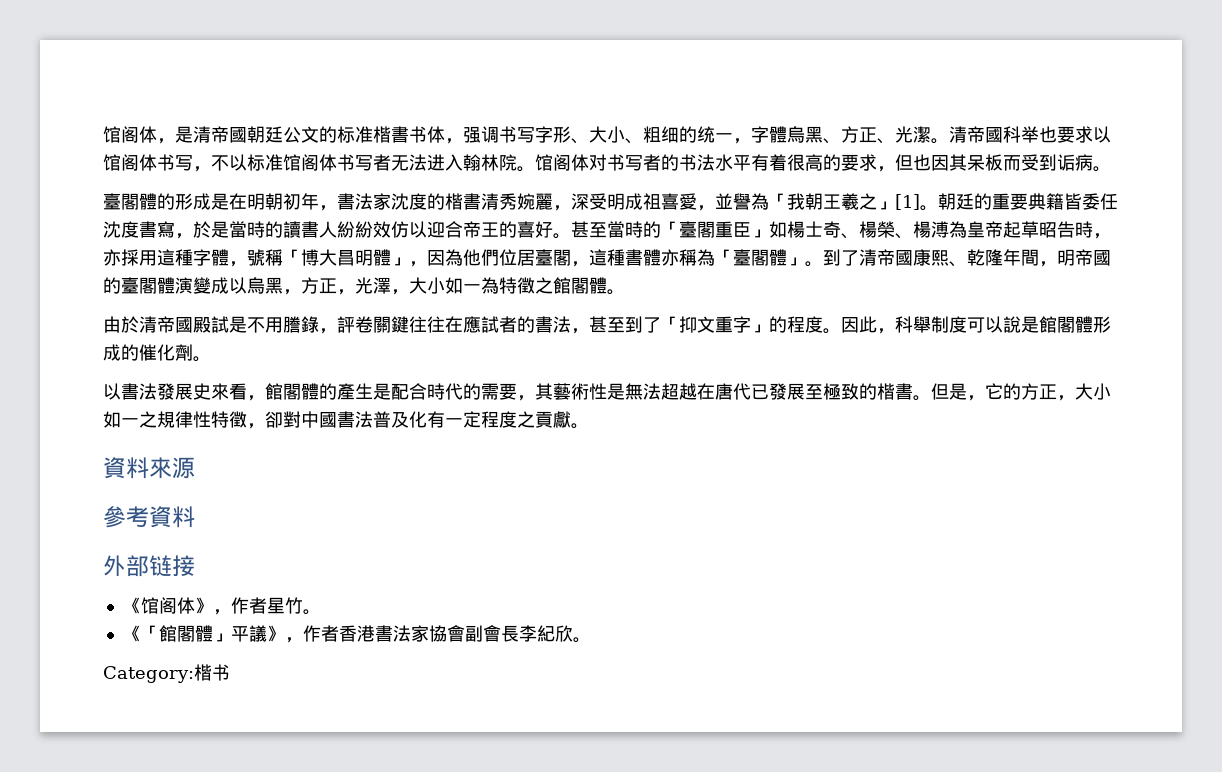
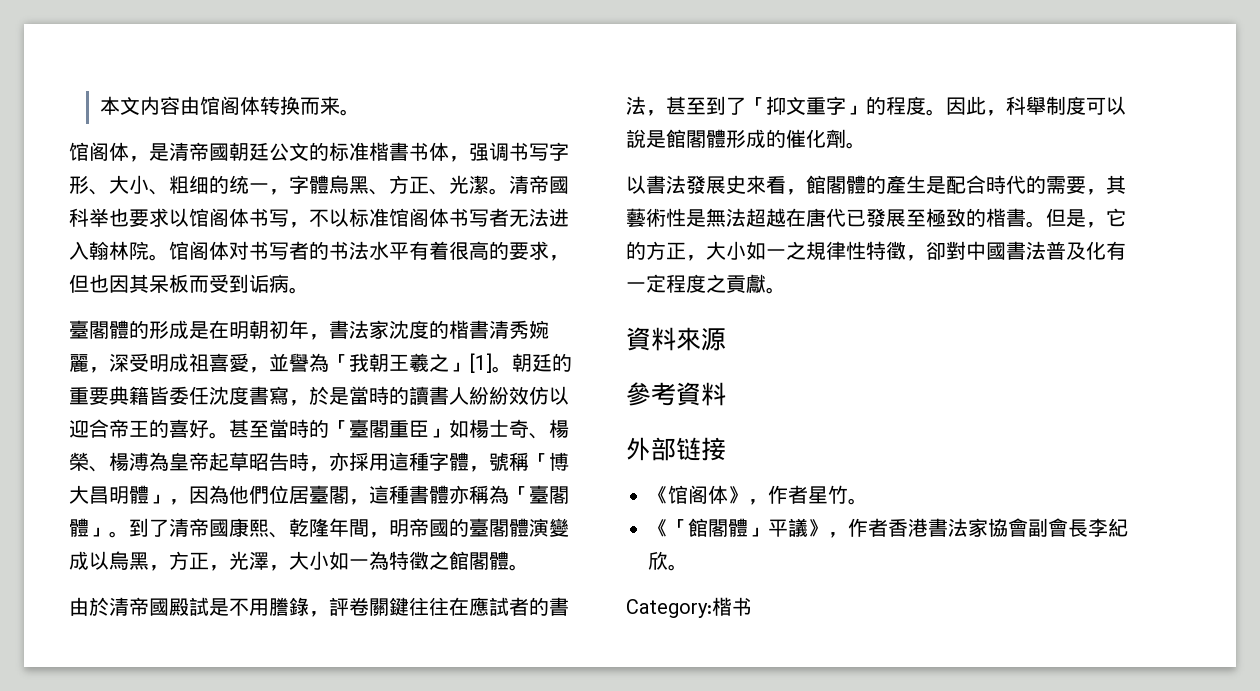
(103, 134) none -> [99,96,360,116] 本文内容由馆阁体转换而来。 //

